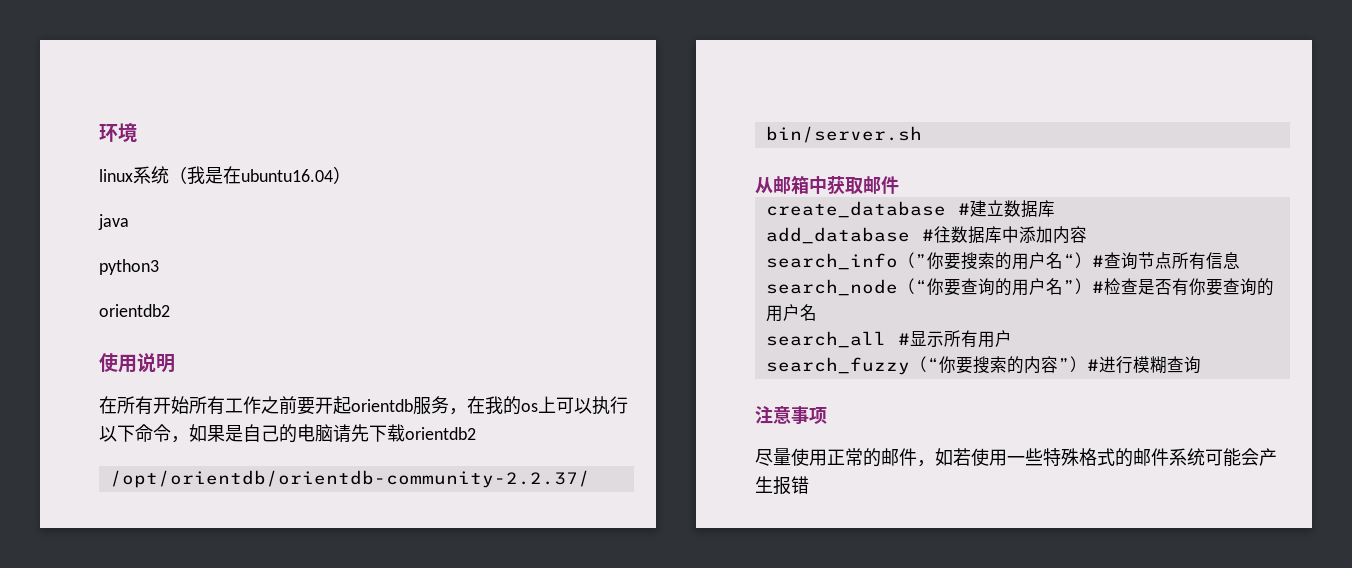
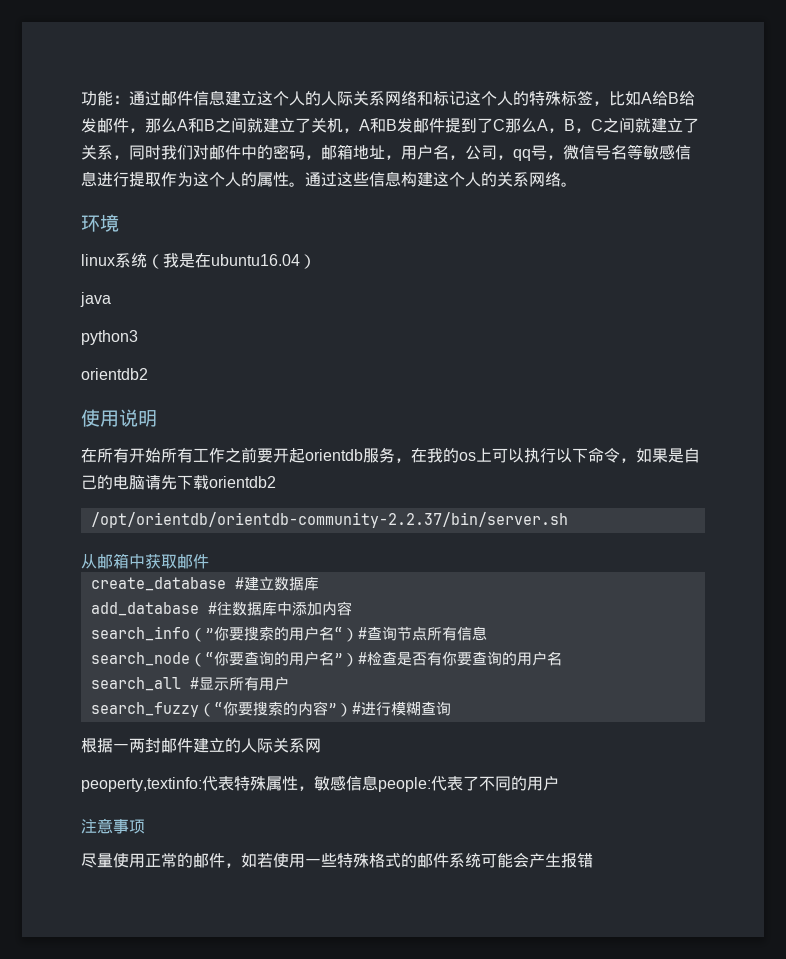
(99, 133) none -> [81,90,695,106] [81,117,699,133] [81,144,691,161] [81,171,577,187] 功能：通过邮件信息建立这个人的人际关系网络和标记这个人的特殊标签，比如A给B给发邮件，那么A和B之间就建立了关机，A和B发邮件提到了C那么A，B，C之间就建立了关系，同时我们对邮件中的密码，邮箱地址，用户名，公司，qq号，微信号名等敏感信息进行提取作为这个人的属性。通过这些信息构建这个人的关系网络。 //
(1201, 365) none -> [81,738,321,753] [81,775,559,792] // 根据一两封邮件建立的人际关系网 // peoperty,textinfo:代表特殊属性，敏感信息people:代表了不同的用户

